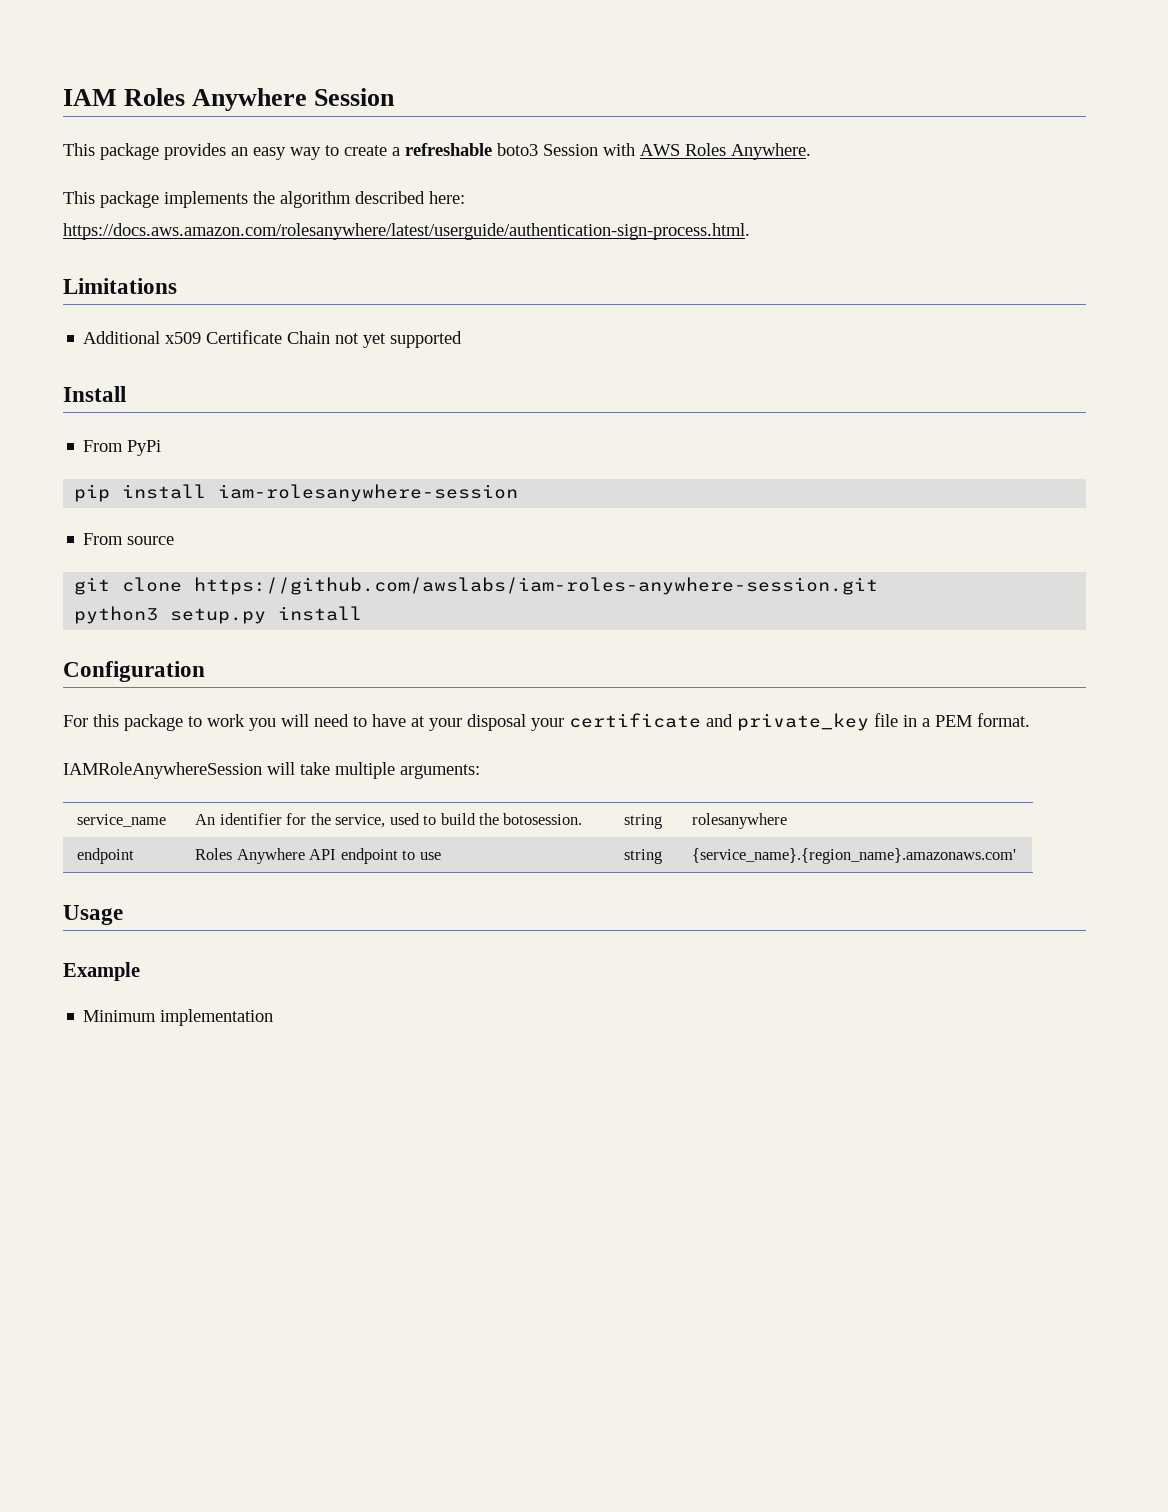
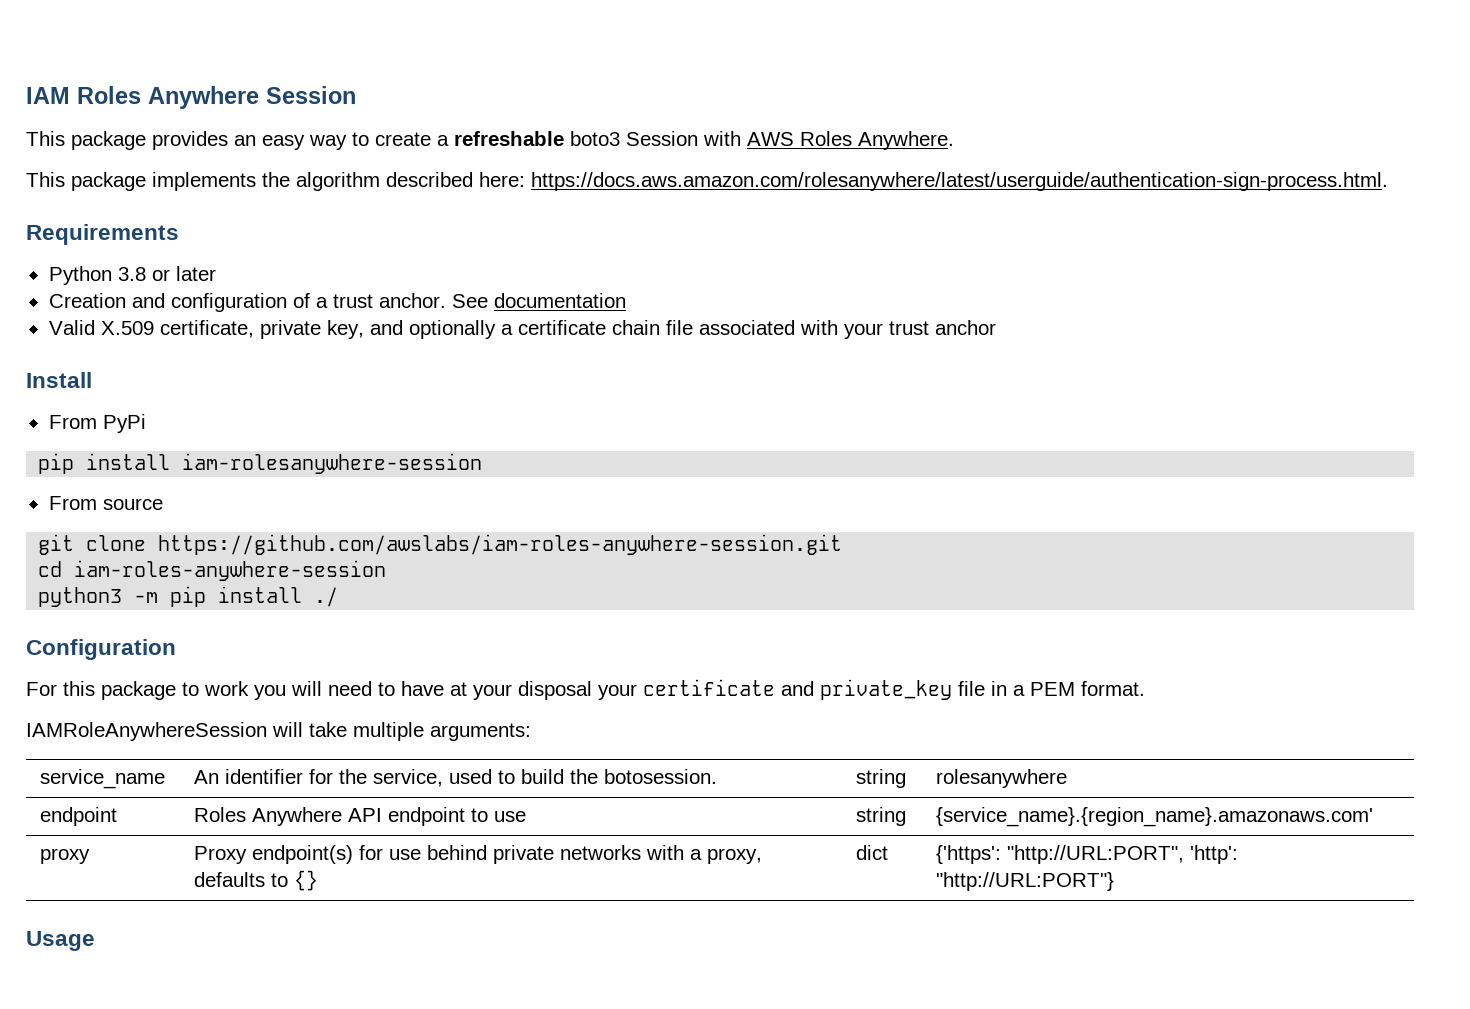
[63,278,177,294] [83,330,463,348] Limitations // Additional x509 Certificate Chain not yet supported -> [26,224,179,245] [48,266,216,285] [48,293,626,312] [48,320,996,339] Requirements // Python 3.8 or later // Creation and configuration of a trust anchor. See documentation // Valid X.509 certificate, private key, and optionally a certificate chain file associated with your trust anchor
(879, 586) none -> [38,560,387,581] // cd iam-roles-anywhere-session
[170,606,363,624] setup.py install -> [134,586,339,607] -m pip install ./
[63,905,123,925] [63,962,140,981] [83,1009,274,1026] // Usage // Example // Minimum implementation -> [40,848,91,864] [194,845,763,864] [194,870,319,891] [856,845,889,860] [936,845,1239,864] [936,872,1115,891] [26,931,95,951] // proxy | Proxy endpoint(s) for use behind private networks with a proxy, defaults to {} | dict | {'https': "http://URL:PORT", 'http': "http://URL:PORT"} // Usage

